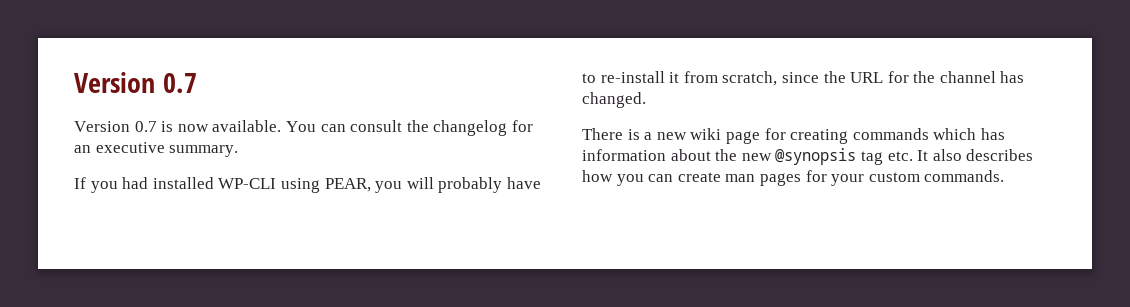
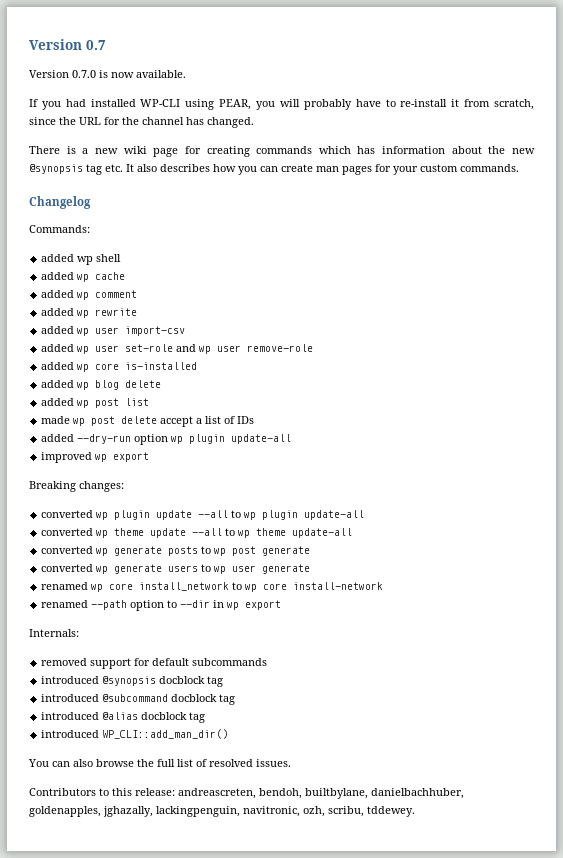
[134,121,157,132] 0.7 -> [72,70,96,78] 0.7.0
[285,120,533,136] [74,142,239,157] You can consult the changelog for an executive summary. -> (186, 74) none
(1005, 176) none -> [29,196,91,209] [29,225,90,233] [41,254,122,265] [41,272,126,282] [41,290,138,300] [41,308,138,318] [41,326,186,336] [41,344,314,354] [41,362,198,372] [41,380,162,390] [41,398,150,408] [41,416,255,427] [41,434,292,445] [41,452,150,463] [29,481,124,492] [41,510,365,520] [41,528,353,538] [41,546,311,556] [41,564,311,574] [41,582,384,592] [41,600,282,611] [29,629,79,637] [41,658,268,669] [41,676,224,687] [41,694,236,705] [41,712,206,723] [41,729,229,739] [28,759,291,767] [29,788,464,799] [29,806,415,817] // Changelog // Commands: // added wp shell // added wp cache // added wp comment // added wp rewrite // added wp user import-csv // added wp user set-role and wp user remove-role // added wp core is-installed // added wp blog delete // added wp post list // made wp post delete accept a list of IDs // added --dry-run option wp plugin update-all // improved wp export // Breaking changes: // converted wp plugin update --all to wp plugin update-all // converted wp theme update --all to wp theme update-all // converted wp generate posts to wp post generate // converted wp generate users to wp user generate // renamed wp core install_network to wp core install-network // renamed --path option to --dir in wp export // Internals: // removed support for default subcommands // introduced @synopsis docblock tag // introduced @subcommand docblock tag // introduced @alias docblock tag // introduced WP_CLI::add_man_dir() // You can also browse the full list of resolved issues. // Contributors to this release: andreascreten, bendoh, builtbylane, danielbachhuber, goldenapples, jghazally, lackingpenguin, navitronic, ozh, scribu, tddewey.

